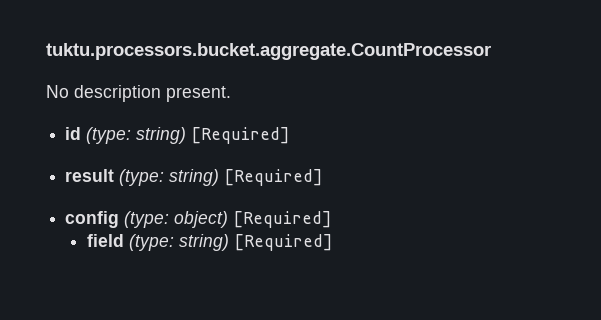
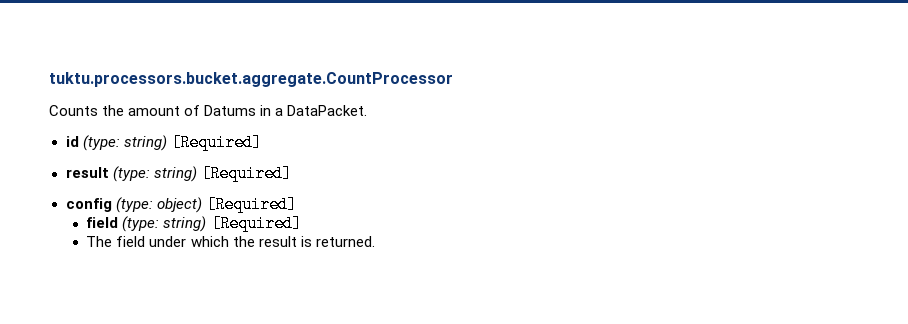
[46,85,231,102] No description present. -> [49,105,368,116] Counts the amount of Datums in a DataPacket.
(333, 242) none -> [86,236,375,247] // The field under which the result is returned.

